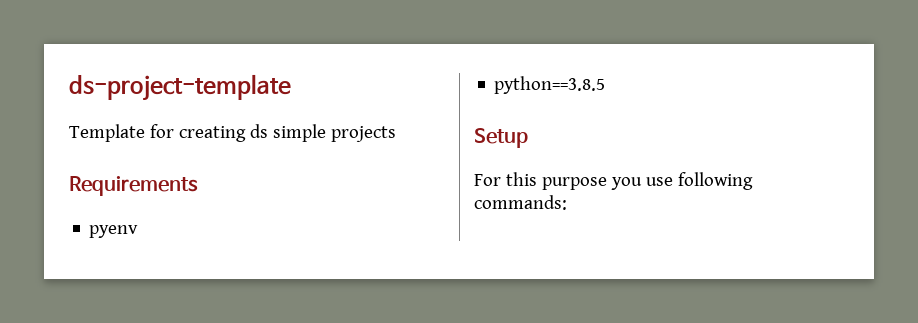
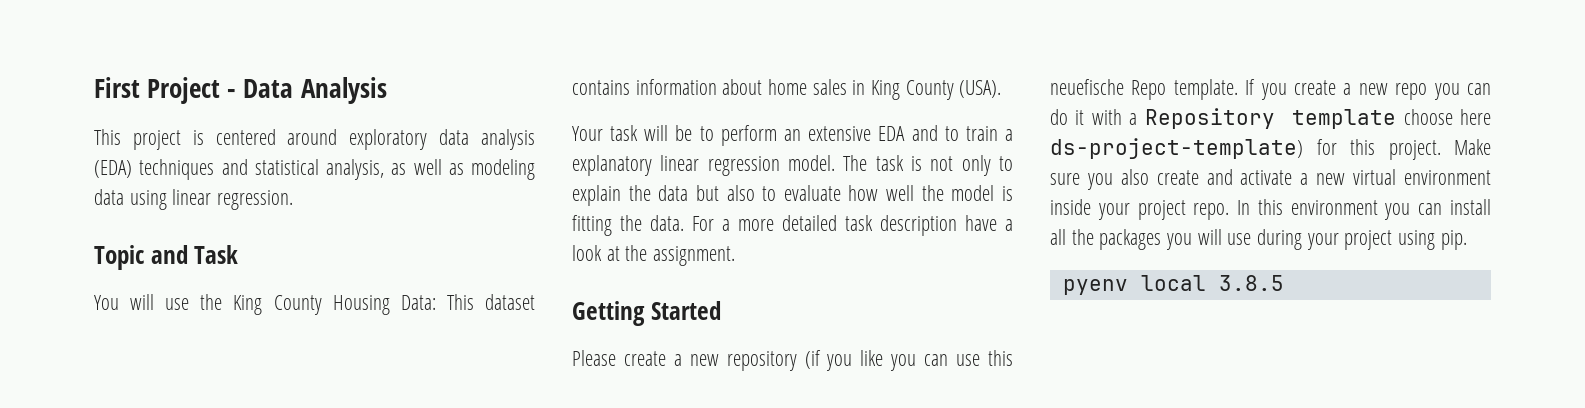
[69,74,291,101] [69,124,396,142] [69,176,198,196] [89,225,139,238] [494,76,606,94] [474,128,528,148] [474,172,753,190] [474,195,567,210] ds-project-template // Template for creating ds simple projects // Requirements // pyenv // python==3.8.5 // Setup // For this purpose you use following commands: -> [94,77,387,104] [94,129,535,150] [94,159,535,180] [94,189,294,210] [94,245,239,270] [94,294,535,315] [572,79,1002,100] [572,125,1013,146] [572,155,1013,176] [572,185,1013,206] [572,215,1013,236] [572,245,736,266] [572,301,721,326] [572,350,1014,371] [1050,79,1491,100] [1050,108,1491,129] [1050,138,1491,160] [1050,169,1491,190] [1050,199,1491,220] [1050,229,1467,250] [1062,275,1284,295] First Project - Data Analysis // This project is centered around exploratory data analysis (EDA) techniques and statistical analysis, as well as modeling data using linear regression. // Topic and Task // You will use the King County Housing Data: This dataset contains information about home sales in King County (USA). // Your task will be to perform an extensive EDA and to train a explanatory linear regression model. The task is not only to explain the data but also to evaluate how well the model is fitting the data. For a more detailed task description have a look at the assignment. // Getting Started // Please create a new repository (if you like you can use this neuefische Repo template. If you create a new repo you can do it with a Repository template choose here ds-project-template) for this project. Make sure you also create and activate a new virtual environment inside your project repo. In this environment you can install all the packages you will use during your project using pip. // pyenv local 3.8.5

